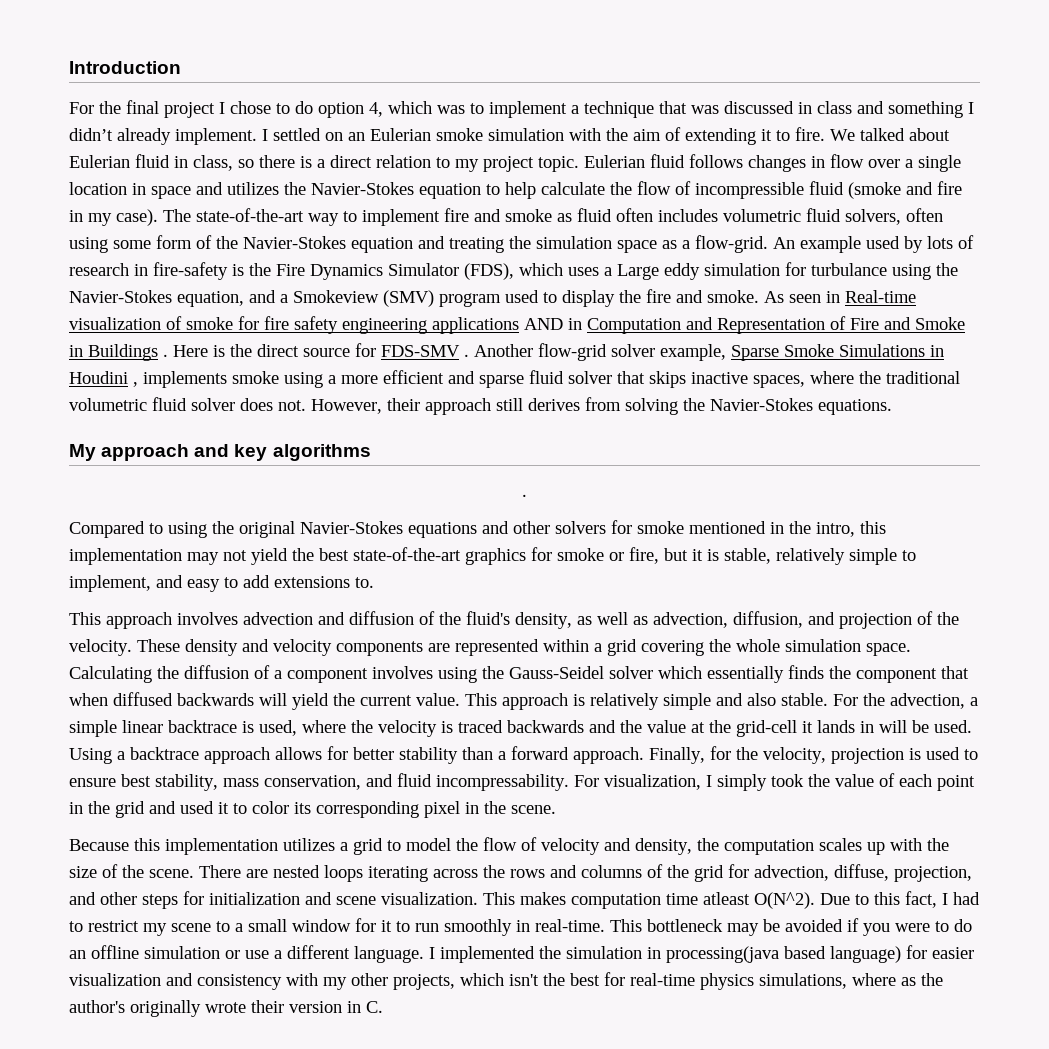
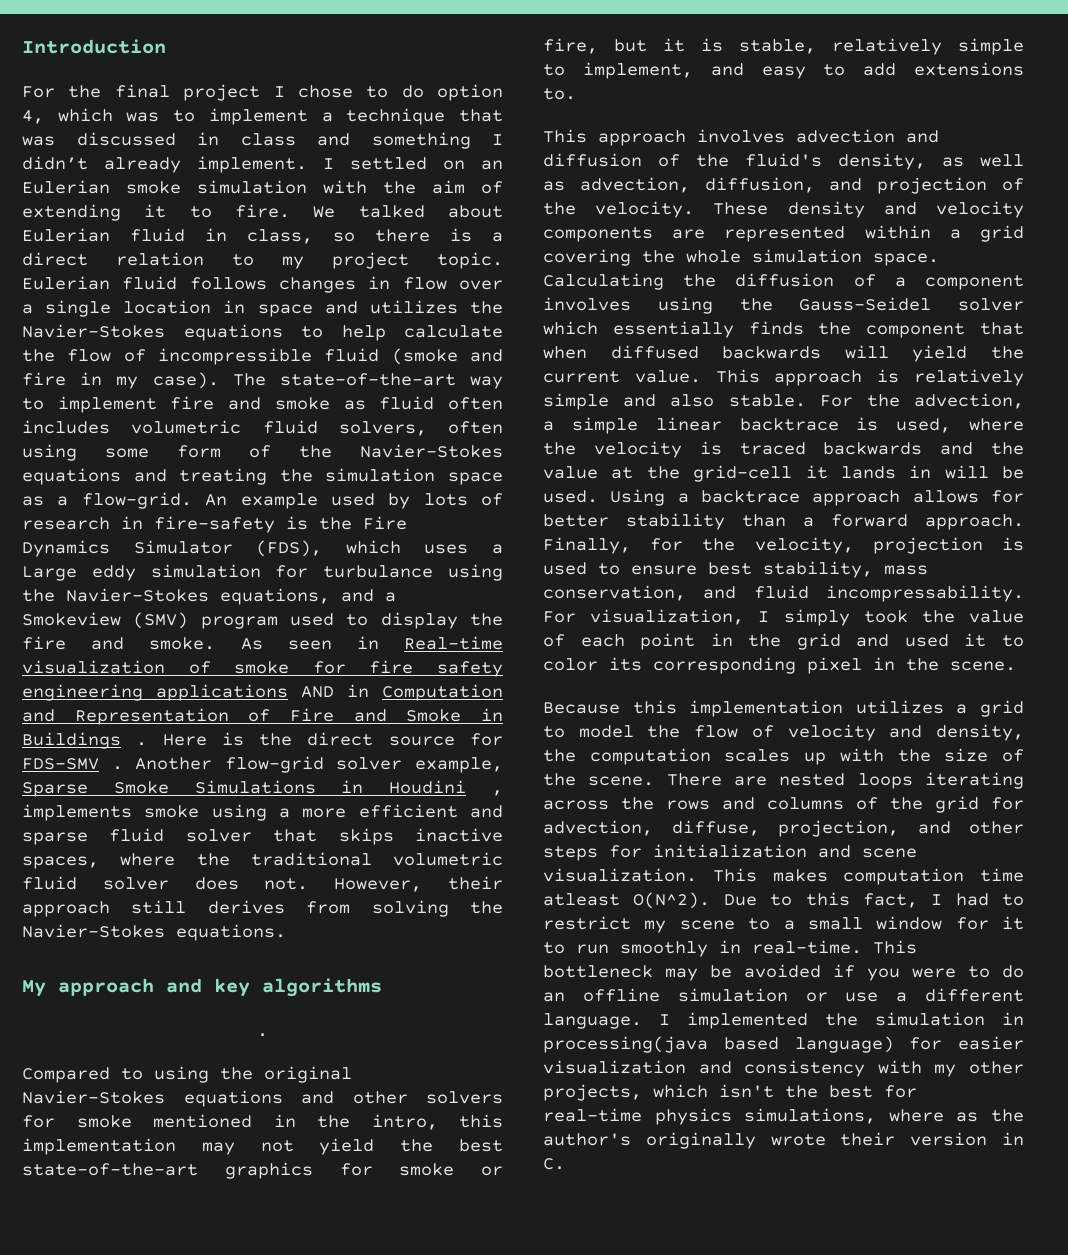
[419,183,481,199] equation -> [183,324,283,341] equations
[351,237,413,253] equation -> [22,468,121,485] equations
[177,291,244,307] equation, -> [220,588,330,605] equations,

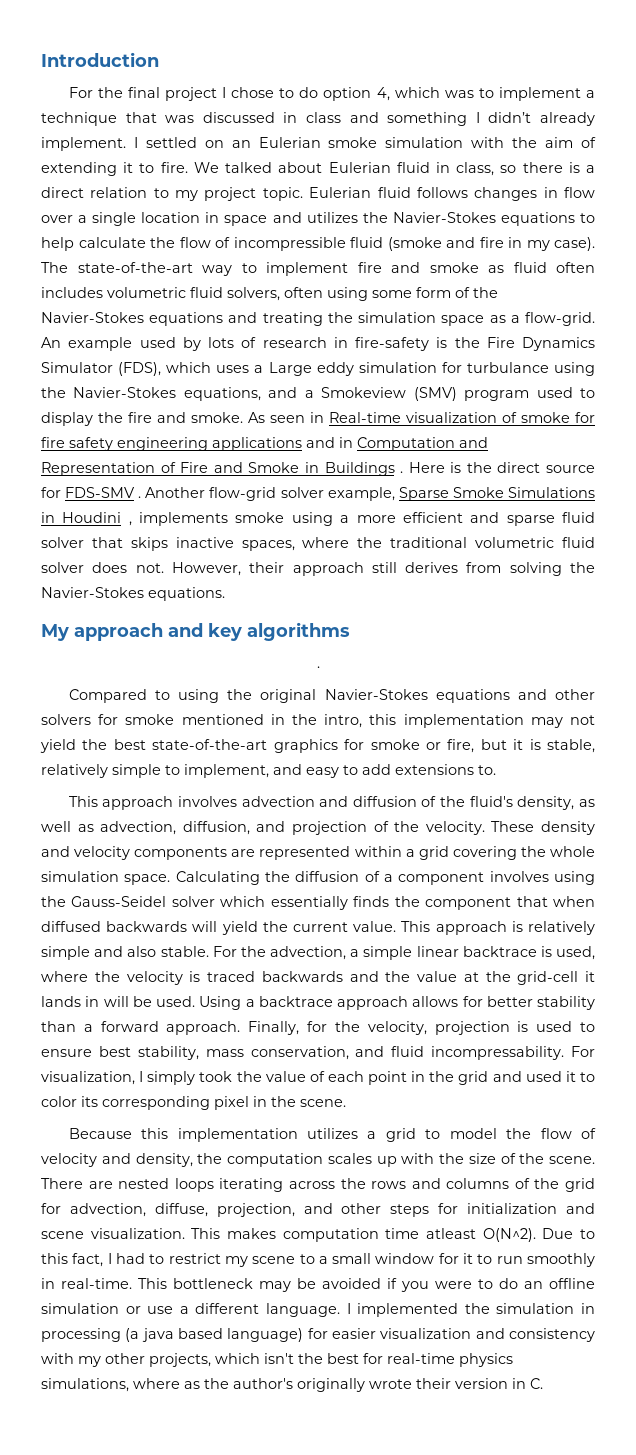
[301,686,334,698] AND -> [306,437,335,448] and
[543,1036,708,1053] processing(java -> [41,1328,174,1342] processing (a java

